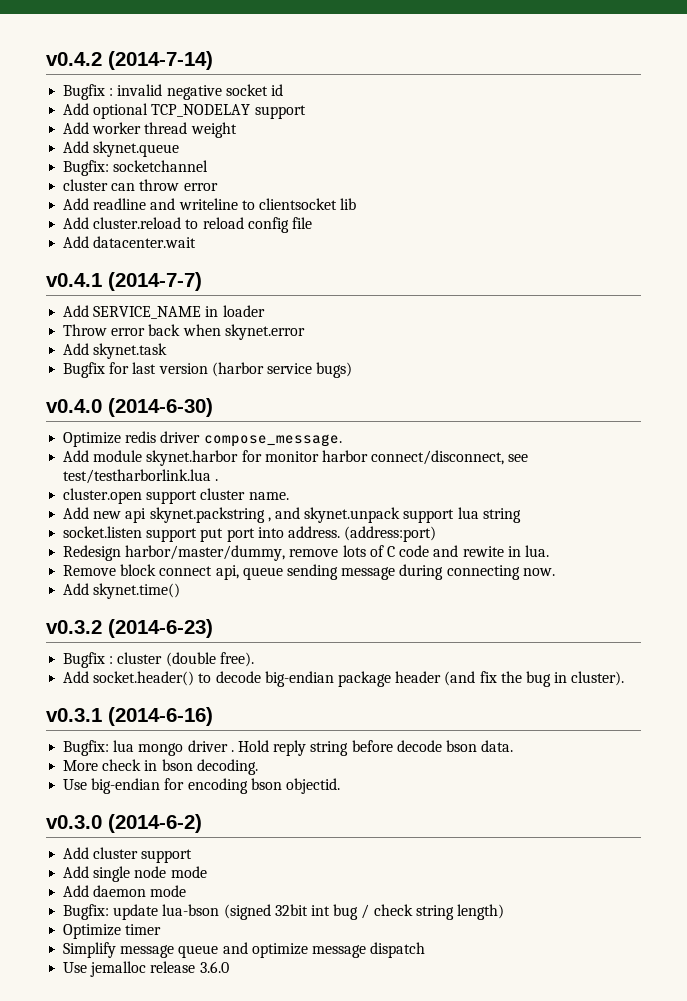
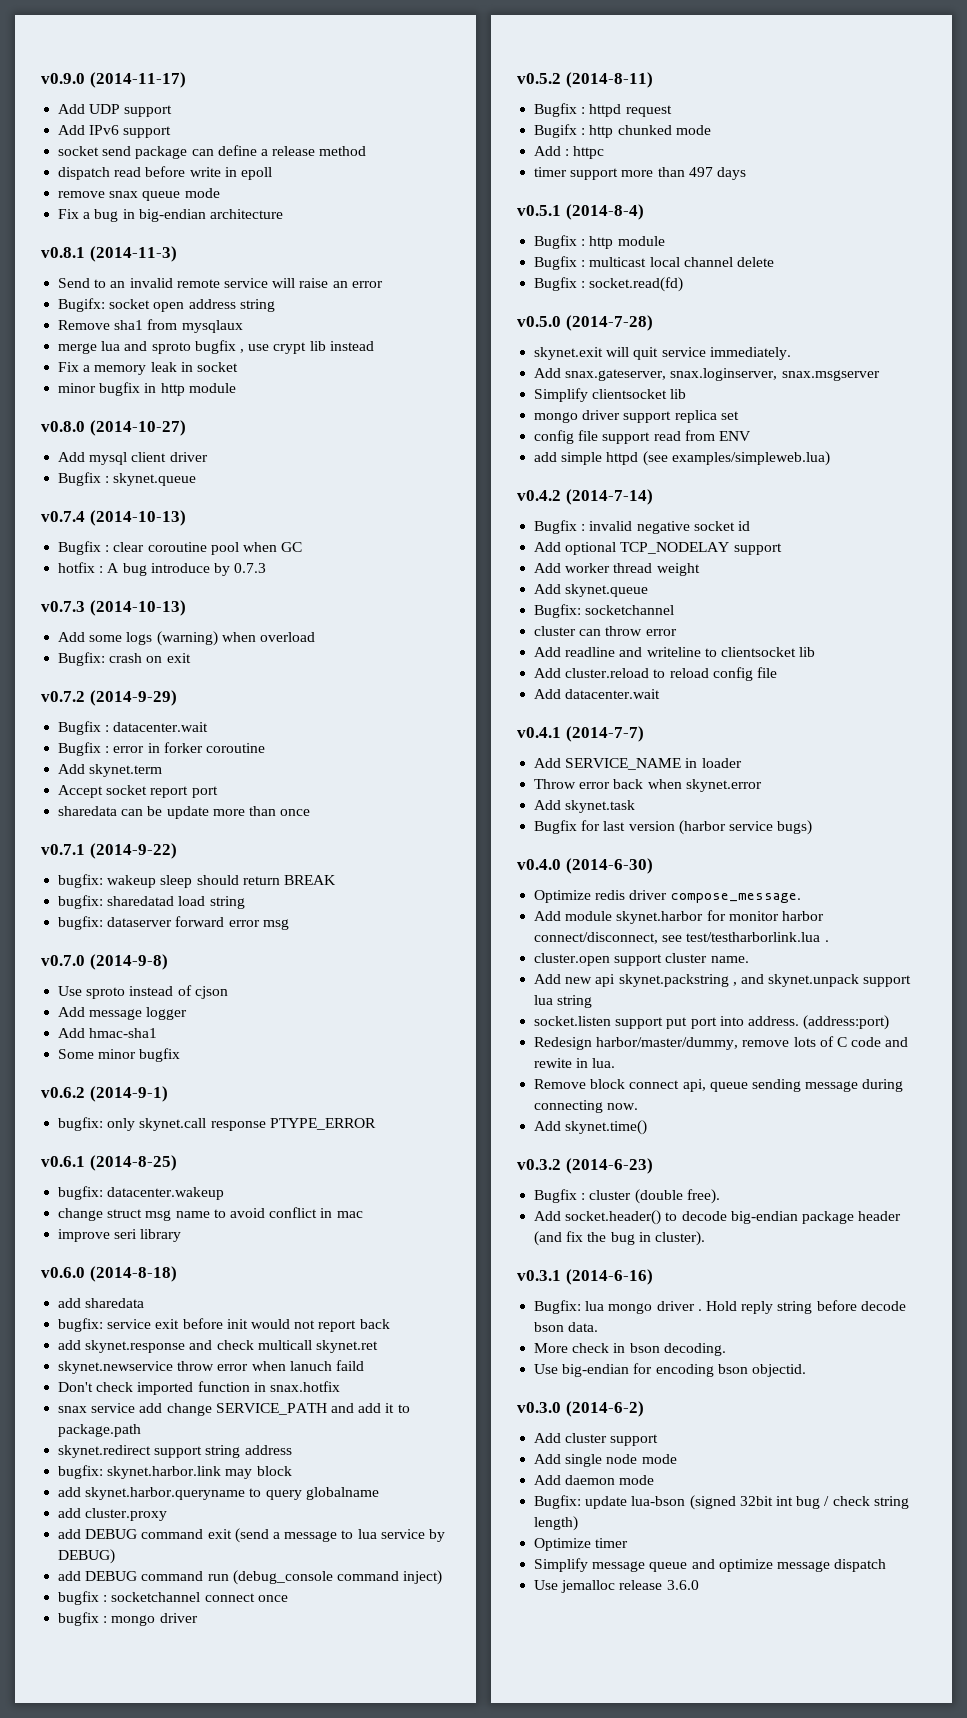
(46, 59) none -> [41,72,186,88] [58,104,173,117] [58,125,172,138] [58,145,367,159] [58,166,272,180] [58,188,220,201] [58,209,283,222] [41,246,177,262] [58,278,383,288] [58,298,275,312] [58,319,243,333] [58,340,374,354] [58,362,238,375] [58,382,236,396] [41,420,186,436] [58,452,208,465] [58,472,197,486] [41,510,186,526] [58,541,303,555] [58,562,267,576] [41,600,186,616] [58,631,315,646] [58,652,191,666] [41,690,177,706] [58,721,209,735] [58,742,265,756] [58,764,163,777] [58,785,218,798] [58,806,311,819] [41,843,177,859] [58,874,336,888] [58,895,245,909] [58,916,289,930] [41,954,168,970] [58,985,228,999] [58,1007,188,1020] [58,1028,158,1038] [58,1048,181,1062] [41,1086,168,1102] [58,1117,376,1131] [41,1155,177,1171] [58,1186,225,1200] [58,1207,363,1221] [58,1229,182,1242] [41,1266,177,1282] [58,1298,145,1308] [58,1318,390,1332] [58,1340,378,1353] [58,1360,364,1374] [58,1381,340,1395] [58,1403,410,1416] [58,1424,142,1437] [58,1445,292,1458] [58,1465,292,1479] [58,1487,379,1500] [58,1508,168,1521] [58,1528,445,1543] [58,1549,116,1564] [58,1570,443,1585] [58,1591,288,1605] [58,1612,198,1626] [517,72,653,88] [534,103,672,117] [534,124,711,138] [534,146,605,159] [534,167,746,180] [517,204,644,220] [534,235,665,249] [534,256,774,270] [534,277,684,292] [517,315,653,331] [534,347,791,360] [534,368,880,381] [534,388,687,402] [534,410,739,423] [534,430,751,444] [534,451,830,466] v0.9.0 (2014-11-17) // Add UDP support // Add IPv6 support // socket send package can define a release method // dispatch read before write in epoll // remove snax queue mode // Fix a bug in big-endian architecture // v0.8.1 (2014-11-3) // Send to an invalid remote service will raise an error // Bugifx: socket open address string // Remove sha1 from mysqlaux // merge lua and sproto bugfix , use crypt lib instead // Fix a memory leak in socket // minor bugfix in http module // v0.8.0 (2014-10-27) // Add mysql client driver // Bugfix : skynet.queue // v0.7.4 (2014-10-13) // Bugfix : clear coroutine pool when GC // hotfix : A bug introduce by 0.7.3 // v0.7.3 (2014-10-13) // Add some logs (warning) when overload // Bugfix: crash on exit // v0.7.2 (2014-9-29) // Bugfix : datacenter.wait // Bugfix : error in forker coroutine // Add skynet.term // Accept socket report port // sharedata can be update more than once // v0.7.1 (2014-9-22) // bugfix: wakeup sleep should return BREAK // bugfix: sharedatad load string // bugfix: dataserver forward error msg // v0.7.0 (2014-9-8) // Use sproto instead of cjson // Add message logger // Add hmac-sha1 // Some minor bugfix // v0.6.2 (2014-9-1) // bugfix: only skynet.call response PTYPE_ERROR // v0.6.1 (2014-8-25) // bugfix: datacenter.wakeup // change struct msg name to avoid conflict in mac // improve seri library // v0.6.0 (2014-8-18) // add sharedata // bugfix: service exit before init would not report back // add skynet.response and check multicall skynet.ret // skynet.newservice throw error when lanuch faild // Don't check imported function in snax.hotfix // snax service add change SERVICE_PATH and add it to package.path // skynet.redirect support string address // bugfix: skynet.harbor.link may block // add skynet.harbor.queryname to query globalname // add cluster.proxy // add DEBUG command exit (send a message to lua service by DEBUG) // add DEBUG command run (debug_console command inject) // bugfix : socketchannel connect once // bugfix : mongo driver // v0.5.2 (2014-8-11) // Bugfix : httpd request // Bugifx : http chunked mode // Add : httpc // timer support more than 497 days // v0.5.1 (2014-8-4) // Bugfix : http module // Bugfix : multicast local channel delete // Bugfix : socket.read(fd) // v0.5.0 (2014-7-28) // skynet.exit will quit service immediately. // Add snax.gateserver, snax.loginserver, snax.msgserver // Simplify clientsocket lib // mongo driver support replica set // config file support read from ENV // add simple httpd (see examples/simpleweb.lua) //

